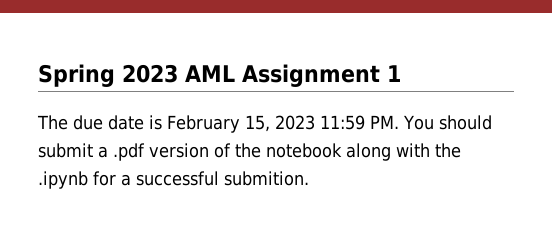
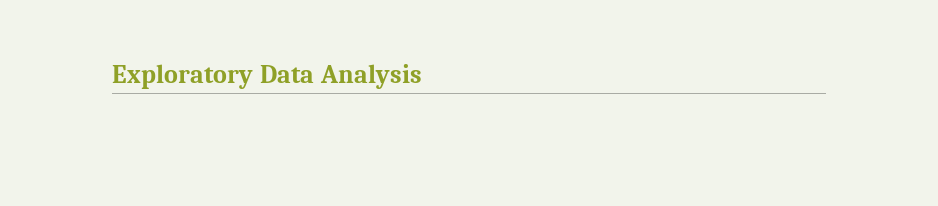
[38,64,401,87] [37,115,492,133] [38,143,461,161] [38,171,309,189] Spring 2023 AML Assignment 1 // The due date is February 15, 2023 11:59 PM. You should submit a .pdf version of the notebook along with the .ipynb for a successful submition. -> [112,64,422,89] Exploratory Data Analysis

